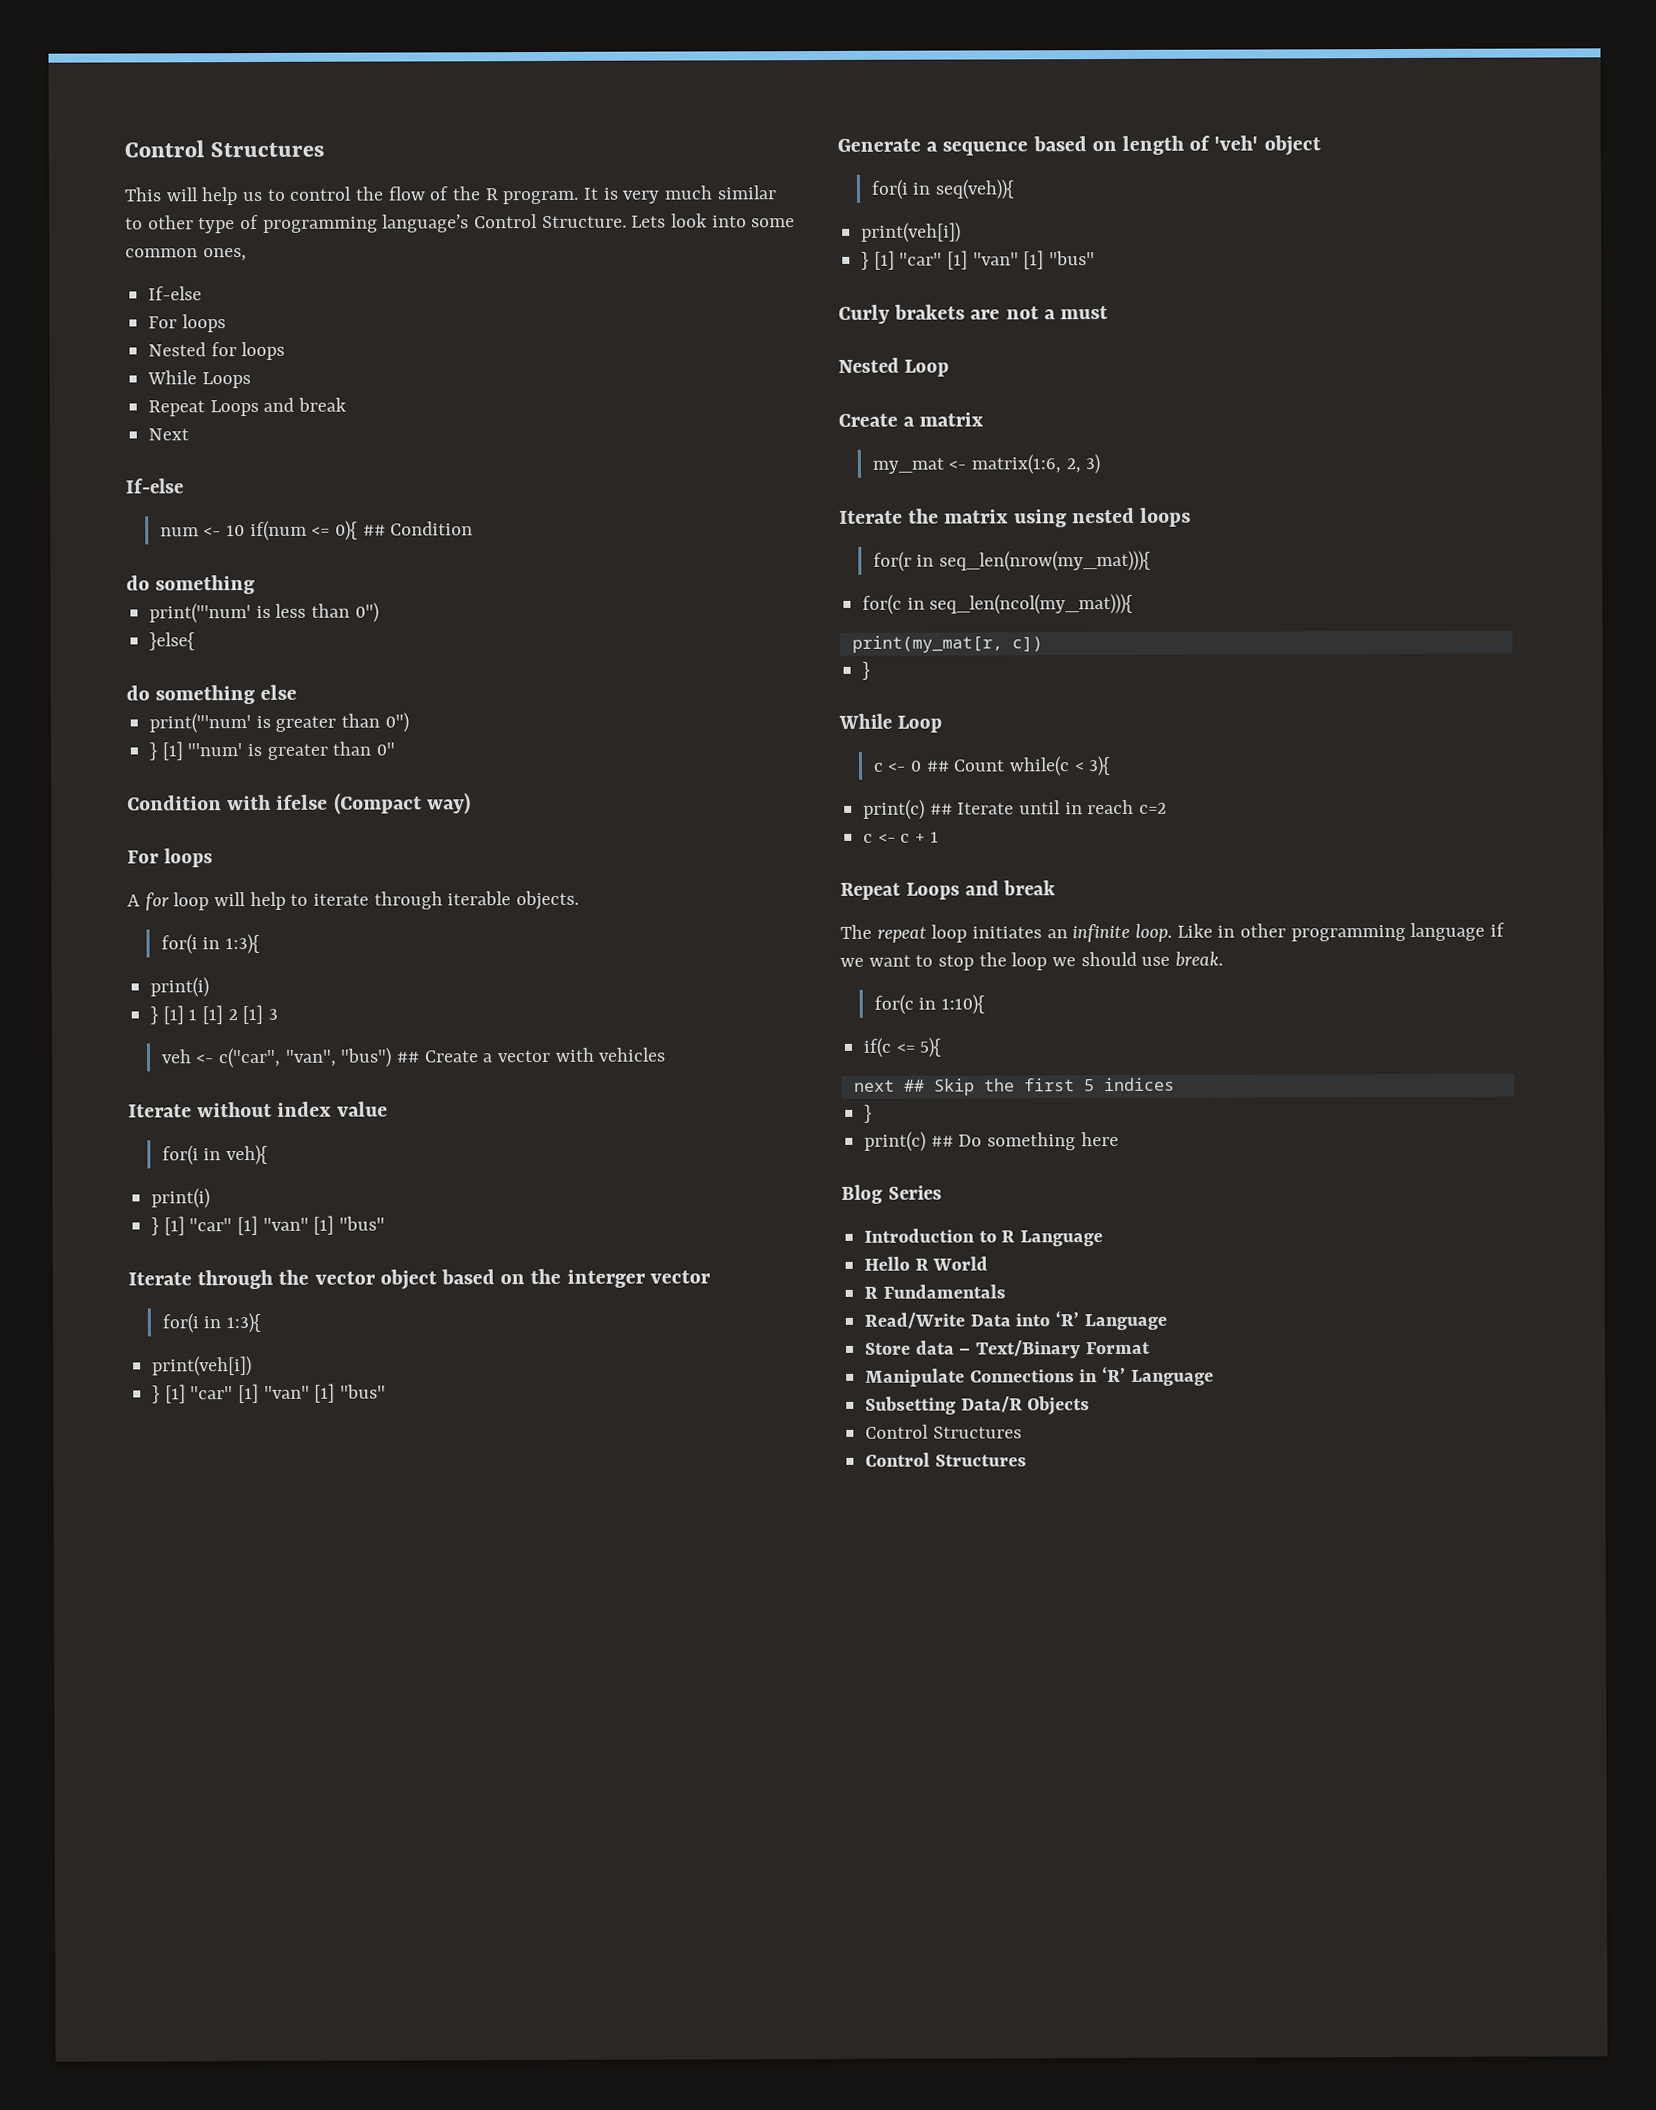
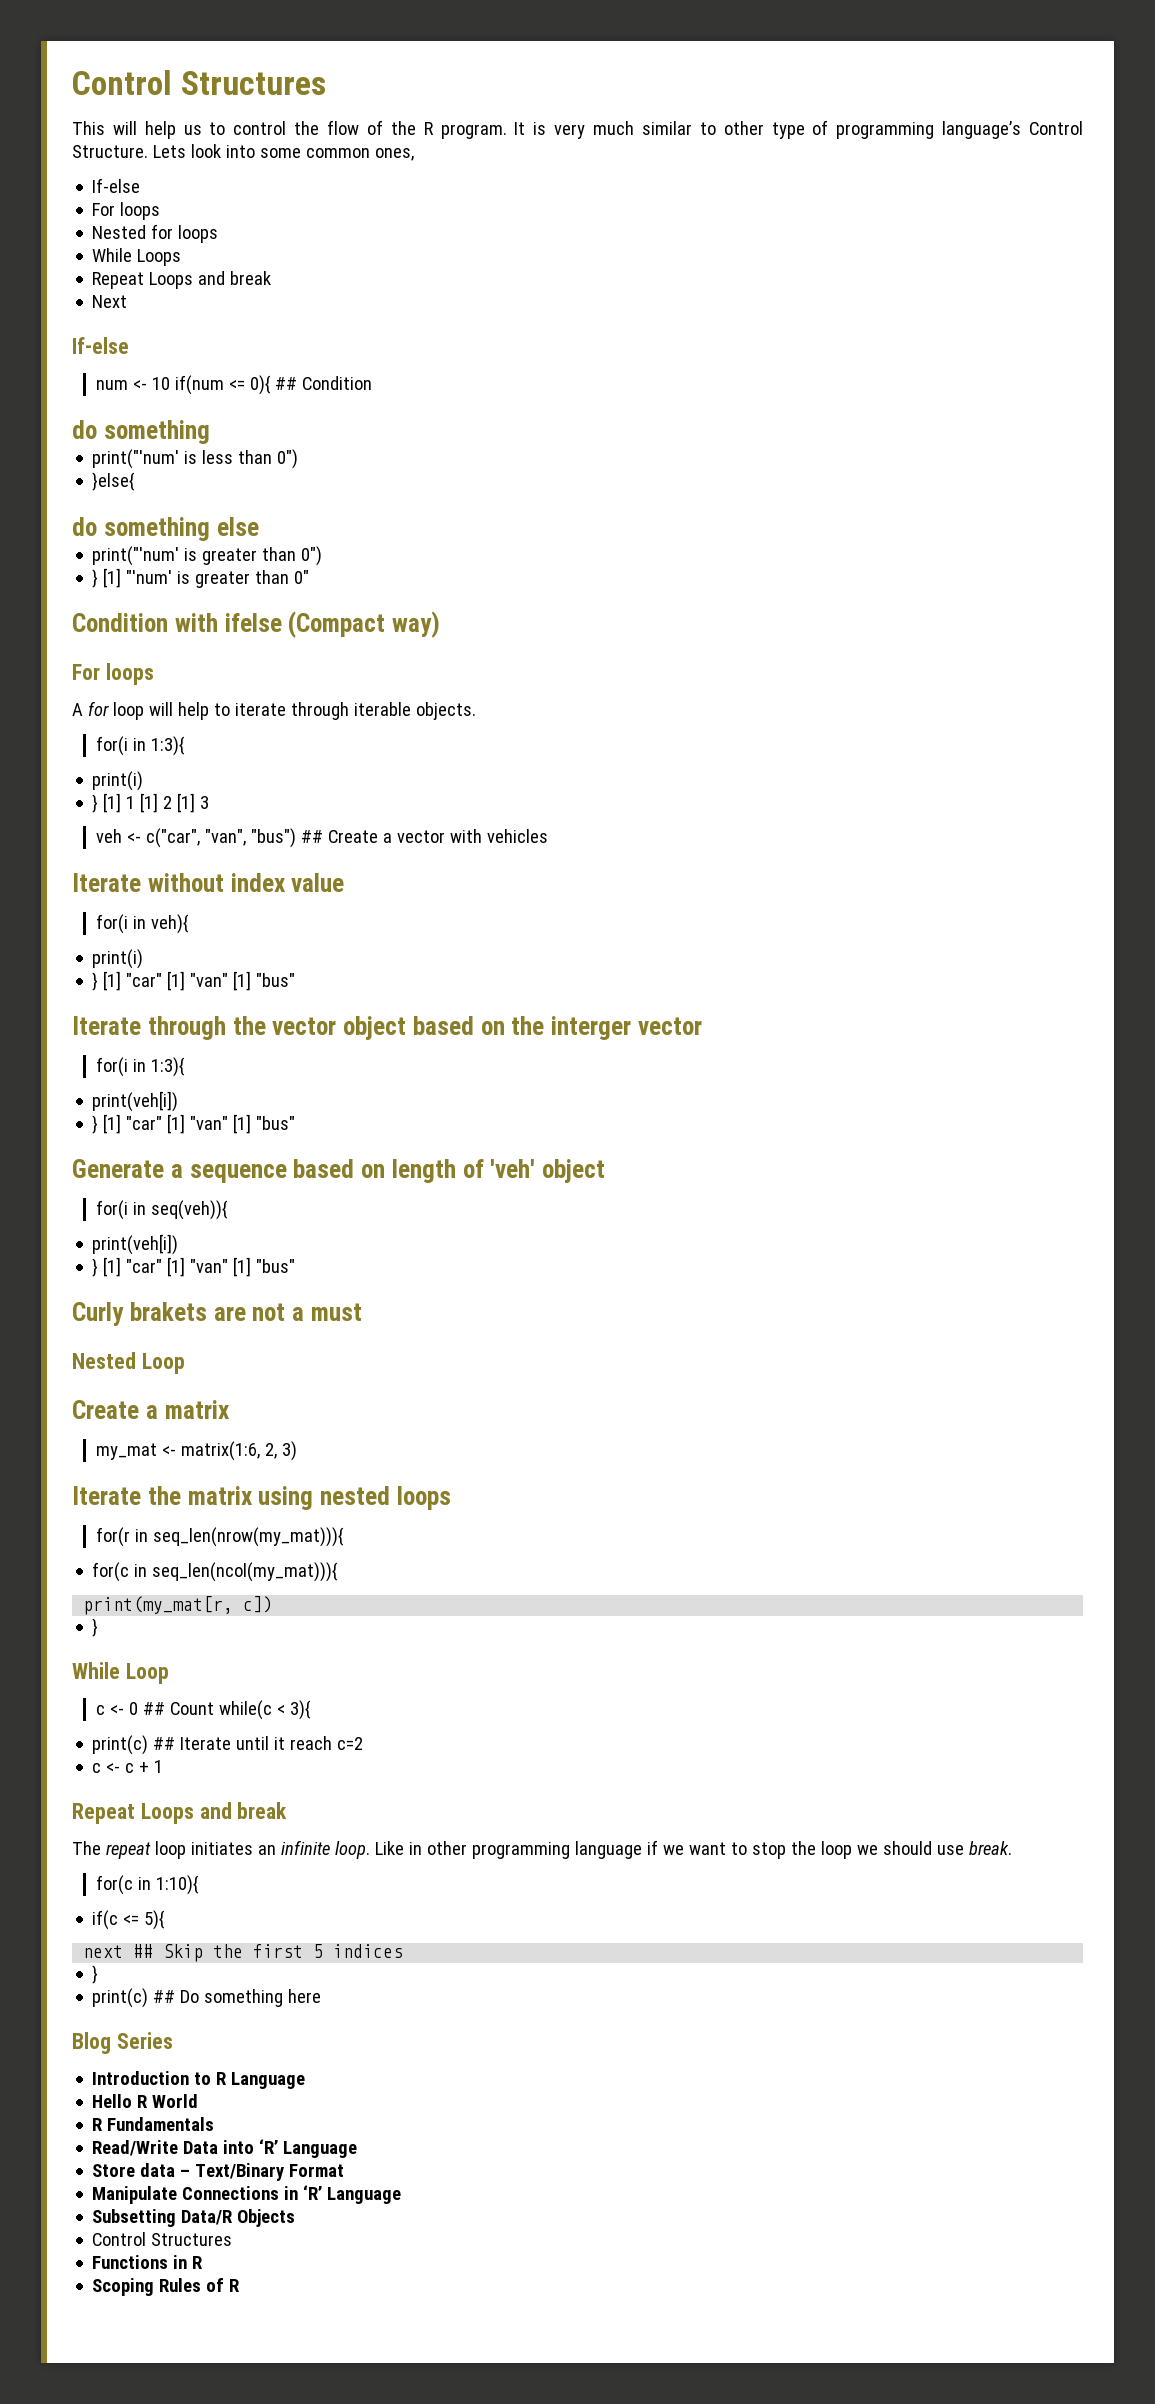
[1064,802,1083,815] in -> [274,1737,286,1750] it
[865,1452,1027,1467] Control Structures -> [92,2255,203,2269] [92,2278,240,2296] Functions in R // Scoping Rules of R

